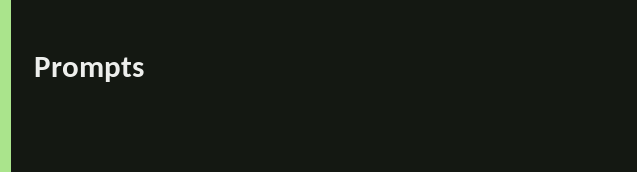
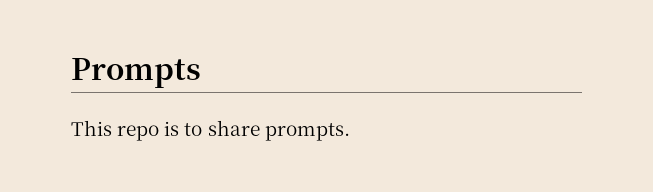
(144, 69) none -> [71,120,350,141] // This repo is to share prompts.

